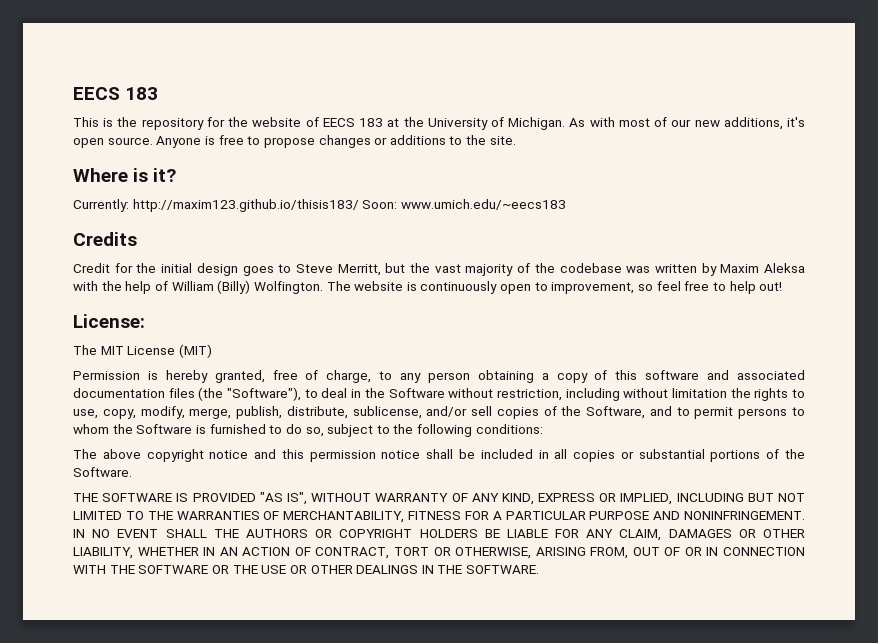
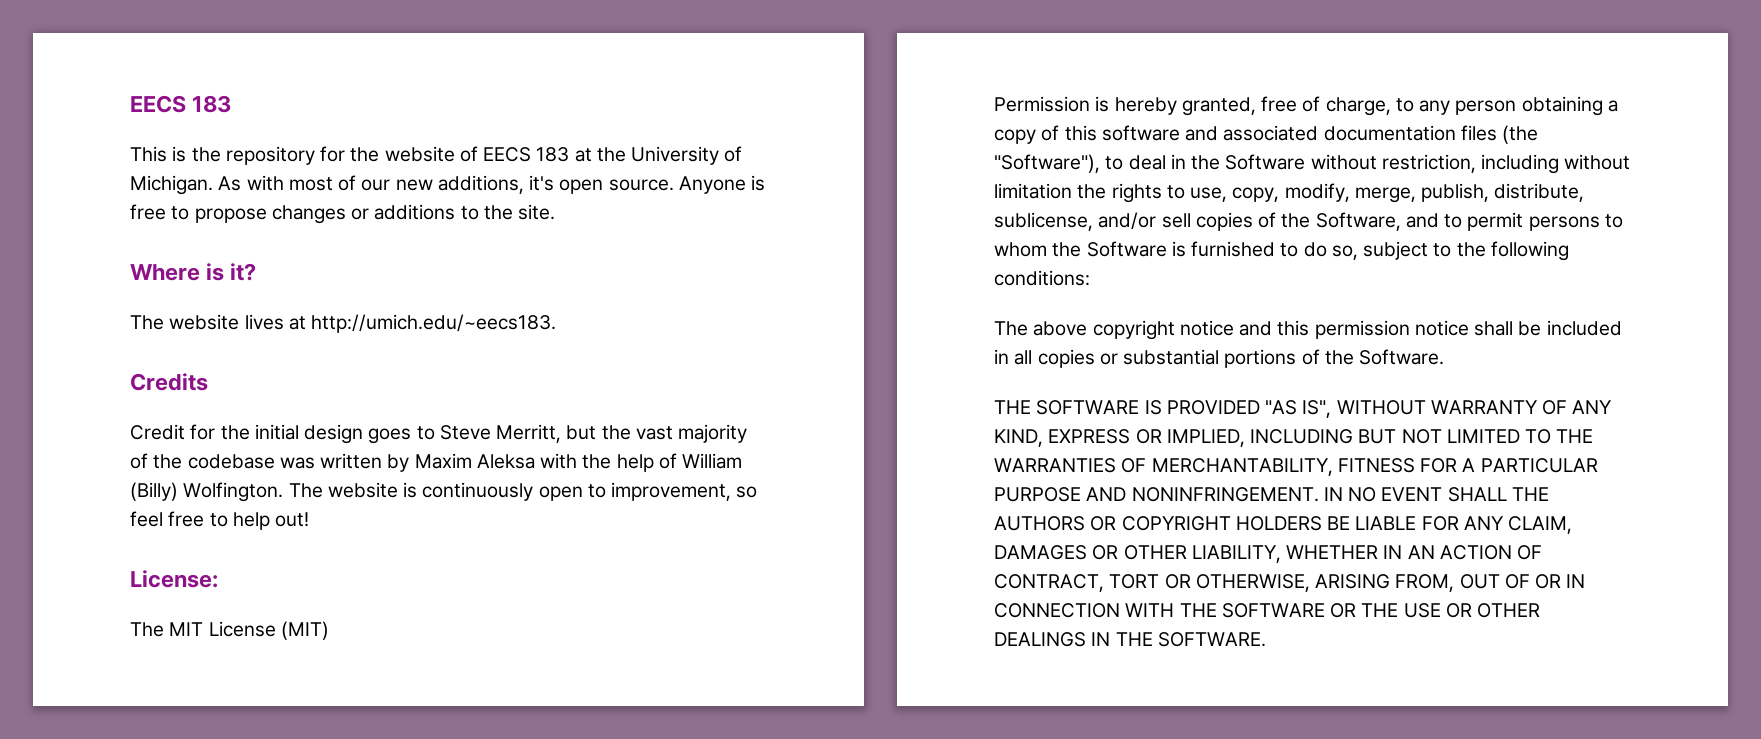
[73,199,566,212] Currently: http://maxim123.github.io/thisis183/ Soon: www.umich.edu/~eecs183 -> [130,314,557,333] The website lives at http://umich.edu/~eecs183.

